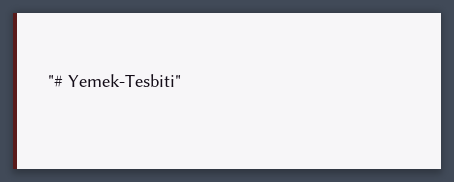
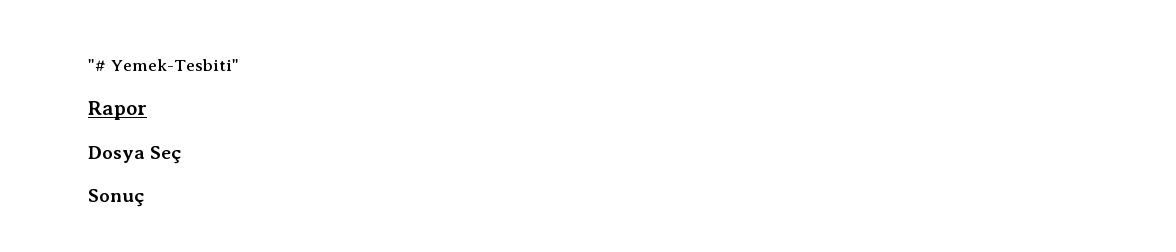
(181, 80) none -> [88,101,147,120] [88,146,182,164] [88,189,144,207] // Rapor // Dosya Seç // Sonuç

